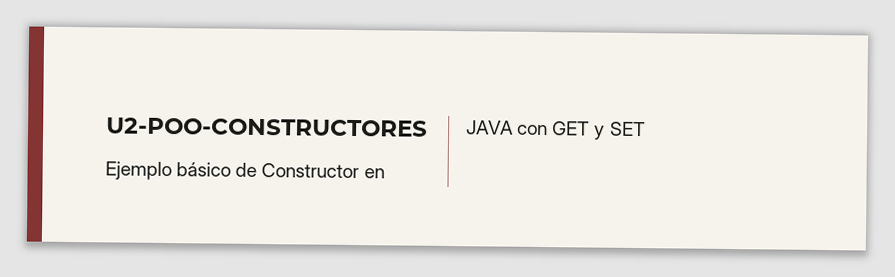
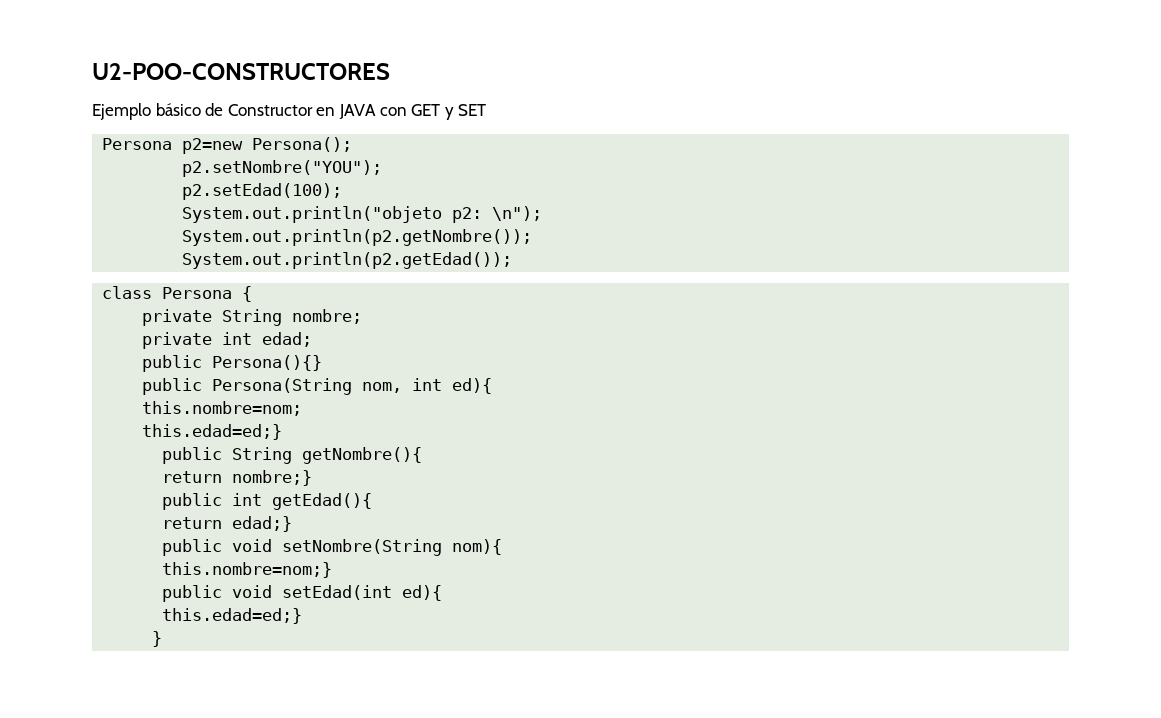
(646, 129) none -> [102,137,353,154] [182,160,383,177] [182,183,343,200] [182,206,543,223] [182,229,533,246] [182,252,513,269] [102,286,253,302] [142,309,363,326] [142,332,313,349] [142,355,323,372] [142,378,493,395] [142,401,303,416] [142,424,283,440] [162,447,423,464] [162,470,313,486] [162,493,373,510] [162,516,293,532] [162,539,503,556] [162,562,333,578] [162,585,443,602] [162,608,303,624] [152,631,163,647] // Persona p2=new Persona(); // p2.setNombre("YOU"); // p2.setEdad(100); // System.out.println("objeto p2: \n"); // System.out.println(p2.getNombre()); // System.out.println(p2.getEdad()); // class Persona { // private String nombre; // private int edad; // public Persona(){} // public Persona(String nom, int ed){ // this.nombre=nom; // this.edad=ed;} // public String getNombre(){ // return nombre;} // public int getEdad(){ // return edad;} // public void setNombre(String nom){ // this.nombre=nom;} // public void setEdad(int ed){ // this.edad=ed;} // }

